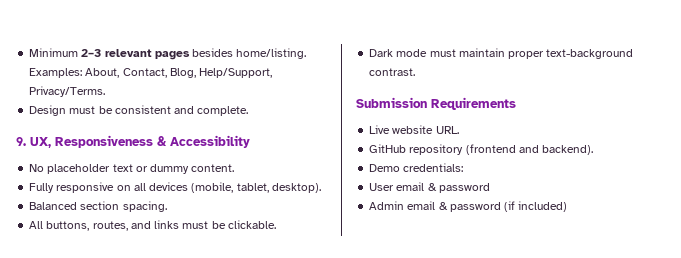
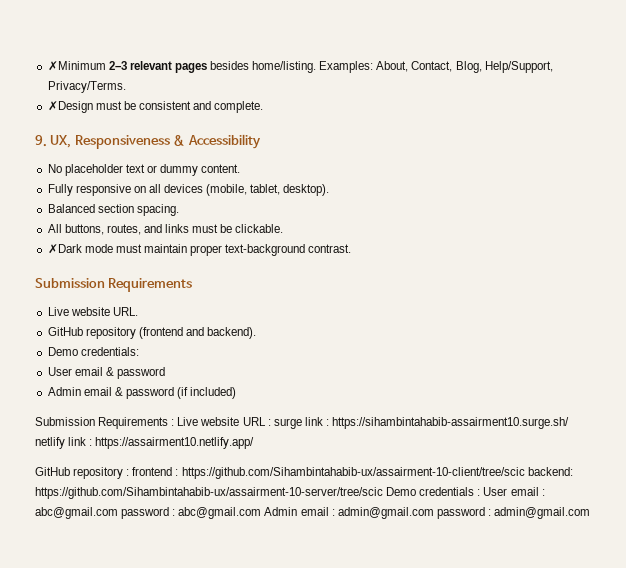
[29,48,79,57] Minimum -> [47,61,106,71] ✗Minimum
[29,105,67,116] Design -> [47,101,93,113] ✗Design
[369,49,394,57] Dark -> [47,244,82,254] ✗Dark
(568, 206) none -> [35,417,570,429] [35,437,255,449] [35,467,573,479] [35,487,545,499] [35,507,591,519] // Submission Requirements : Live website URL : surge link : https://sihambintahabib-assairment10.surge.sh/ netlify link : https://assairment10.netlify.app/ // GitHub repository : frontend : https://github.com/Sihambintahabib-ux/assairment-10-client/tree/scic backend: https://github.com/Sihambintahabib-ux/assairment-10-server/tree/scic Demo credentials : User email : abc@gmail.com password : abc@gmail.com Admin email : admin@gmail.com password : admin@gmail.com

